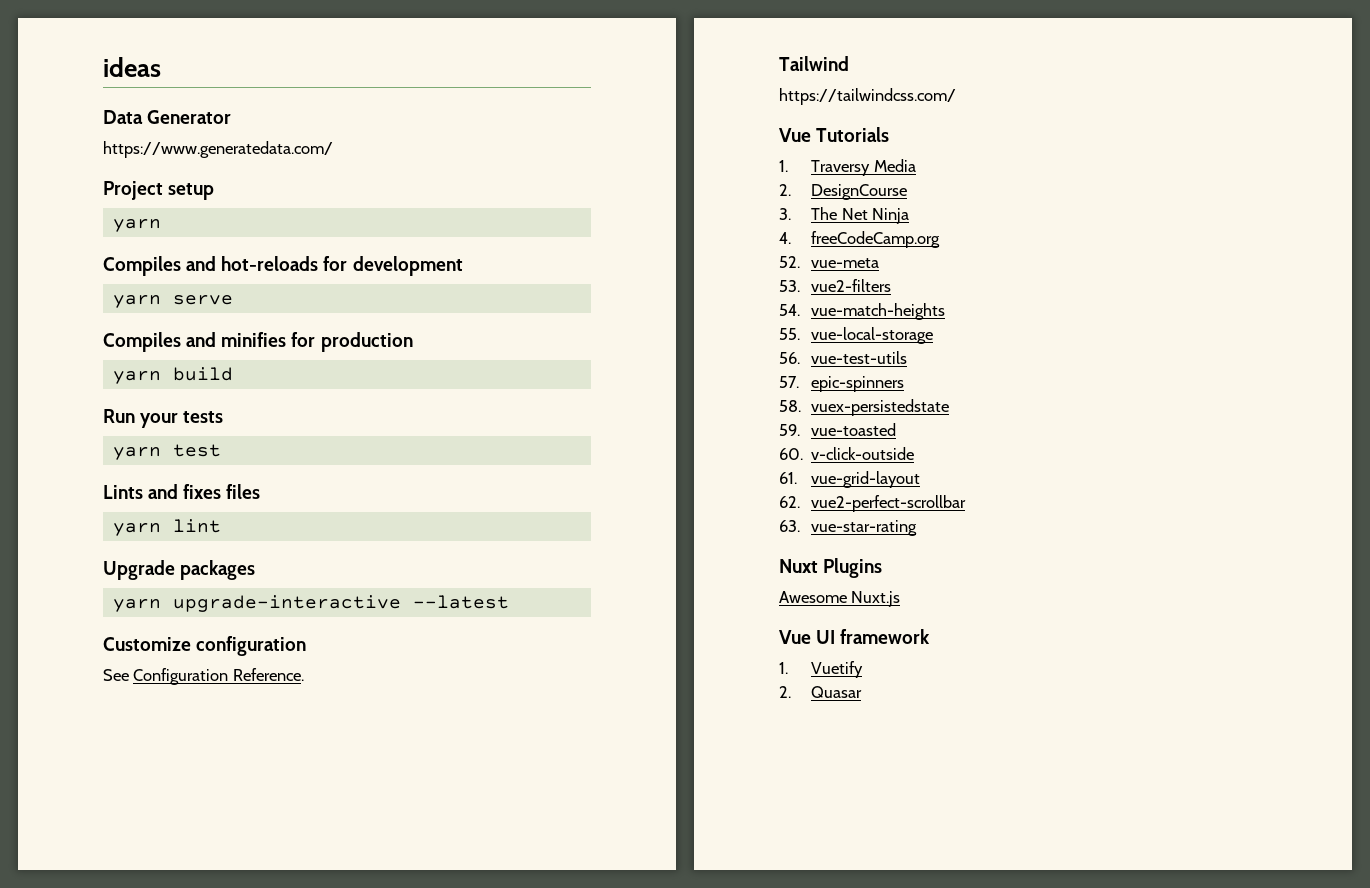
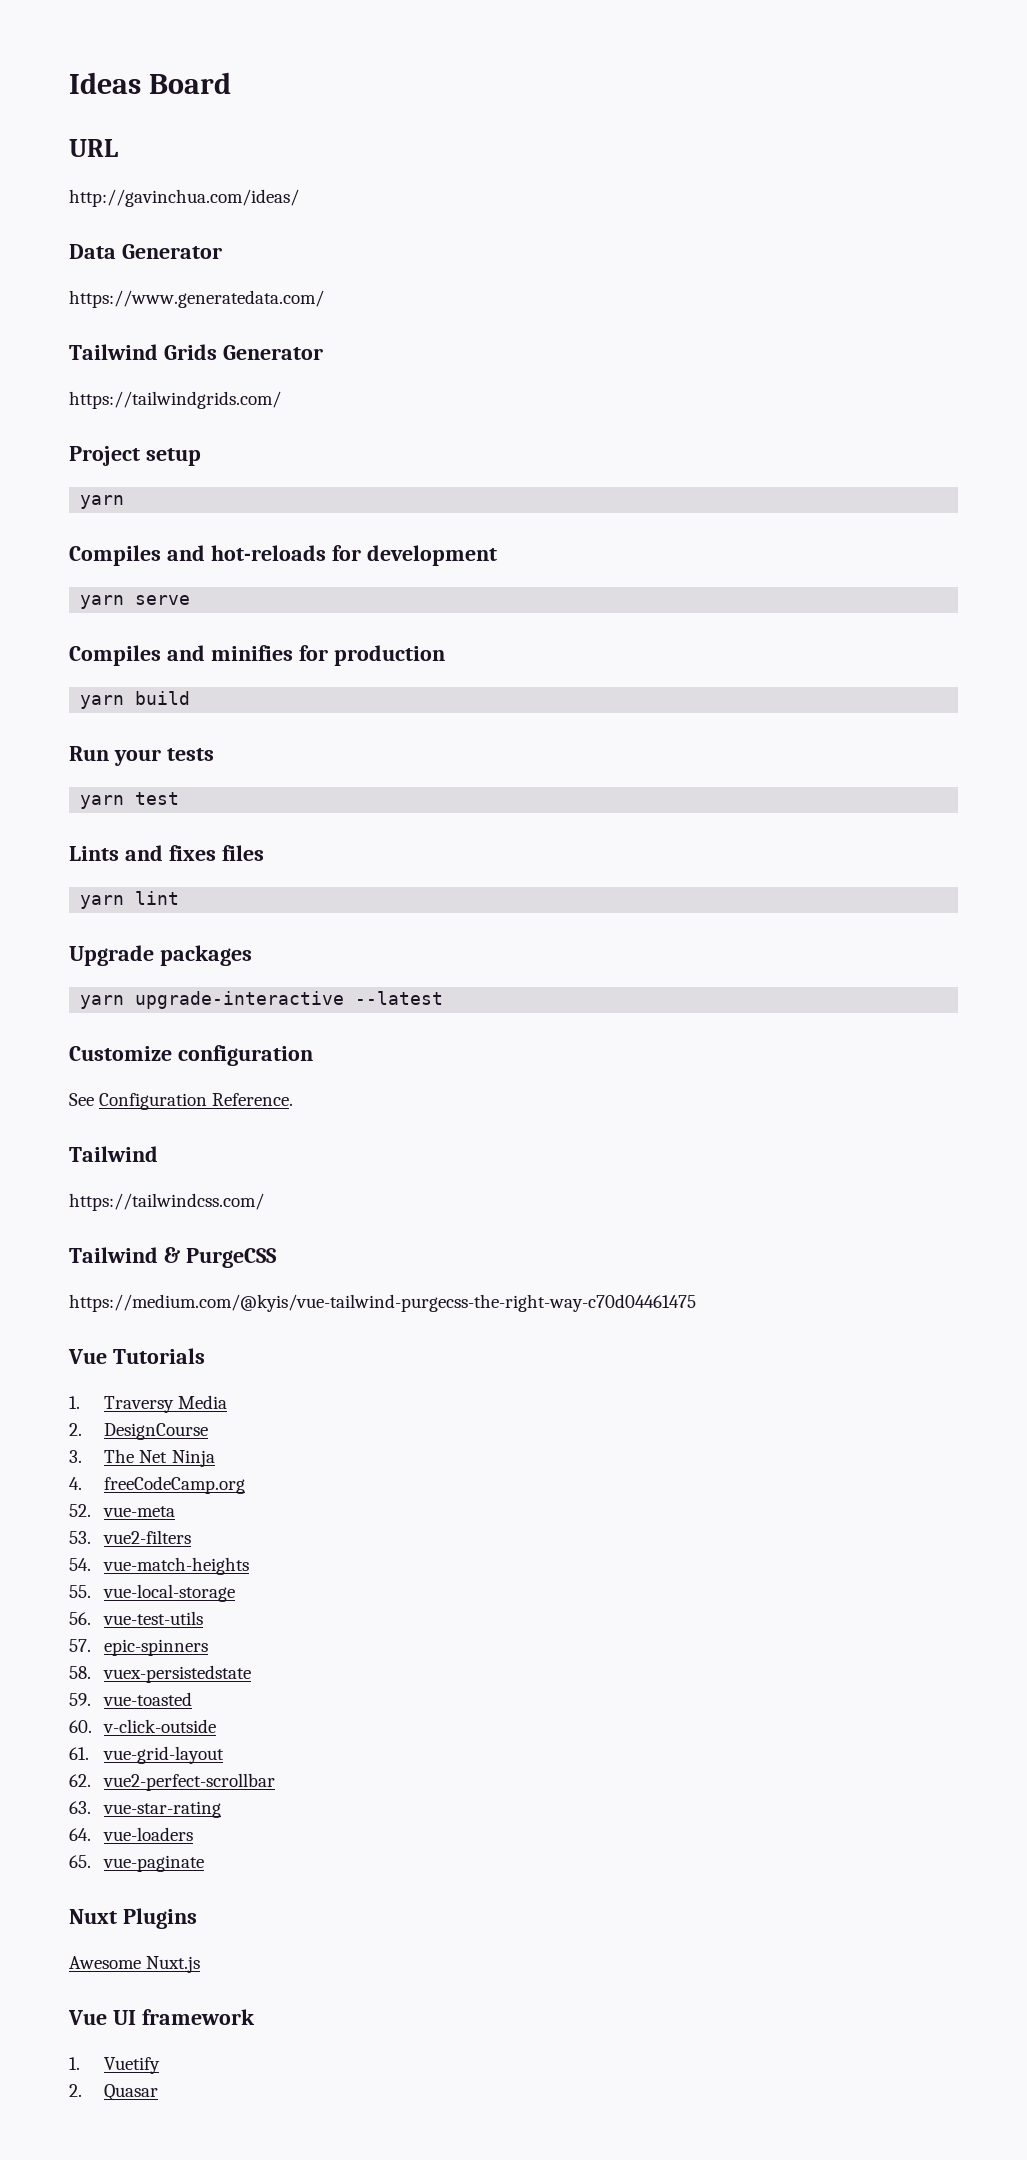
[103,57,161,77] ideas -> [69,72,231,94] [69,139,118,157] [69,189,299,207] Ideas Board // URL // http://gavinchua.com/ideas/
(333, 149) none -> [69,344,323,360] [69,391,281,409] // Tailwind Grids Generator // https://tailwindgrids.com/
(956, 96) none -> [69,1247,277,1268] [69,1294,696,1312] // Tailwind & PurgeCSS // https://medium.com/@kyis/vue-tailwind-purgecss-the-right-way-c70d04461475
(918, 528) none -> [69,1827,194,1841] [69,1855,205,1872] // 64. vue-loaders // 65. vue-paginate

